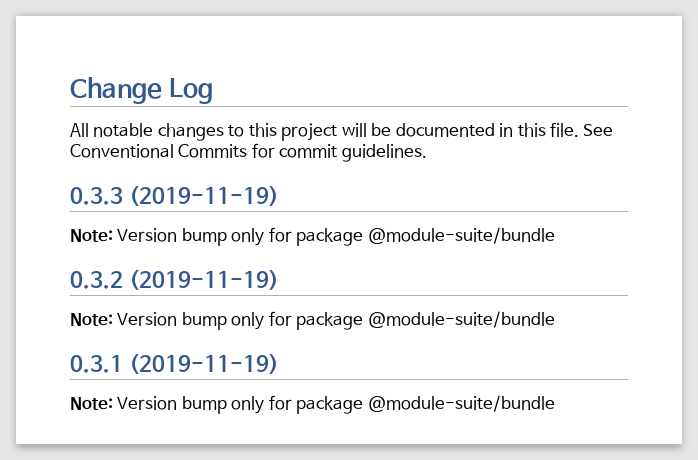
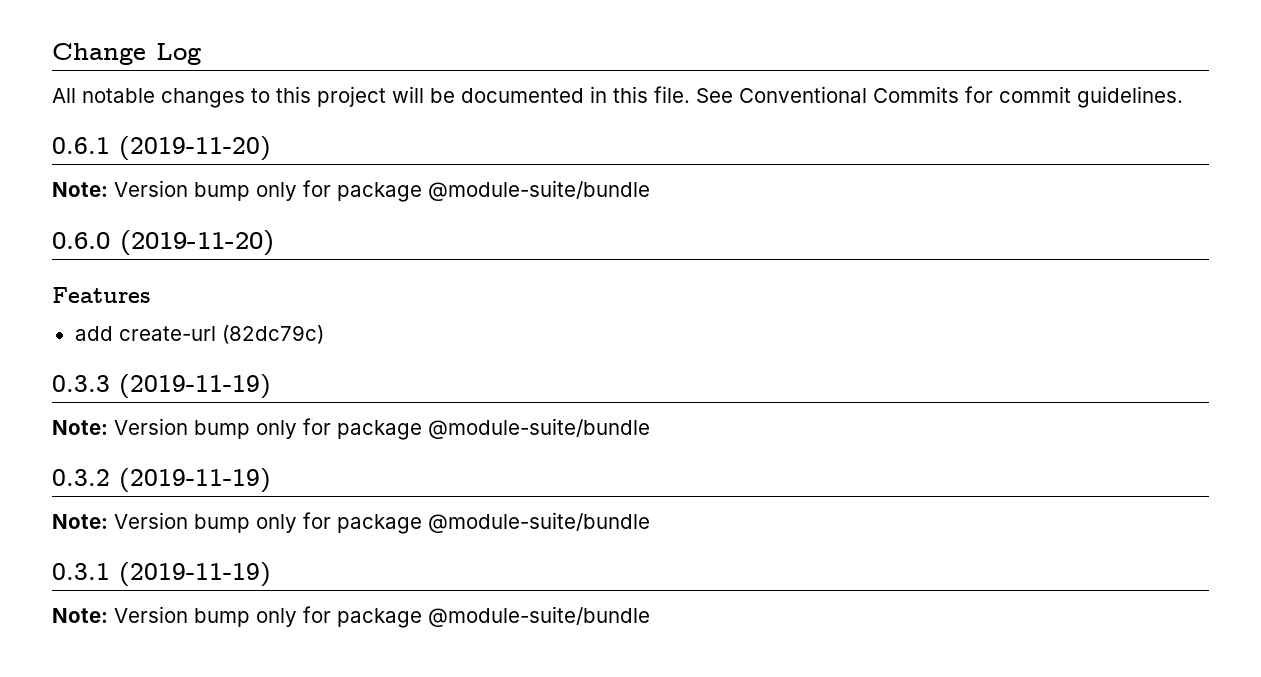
(427, 153) none -> [52,136,271,161] [52,180,650,202] [52,230,274,256] [52,287,150,303] [74,325,324,344] // 0.6.1 (2019-11-20) // Note: Version bump only for package @module-suite/bundle // 0.6.0 (2019-11-20) // Features // add create-url (82dc79c)

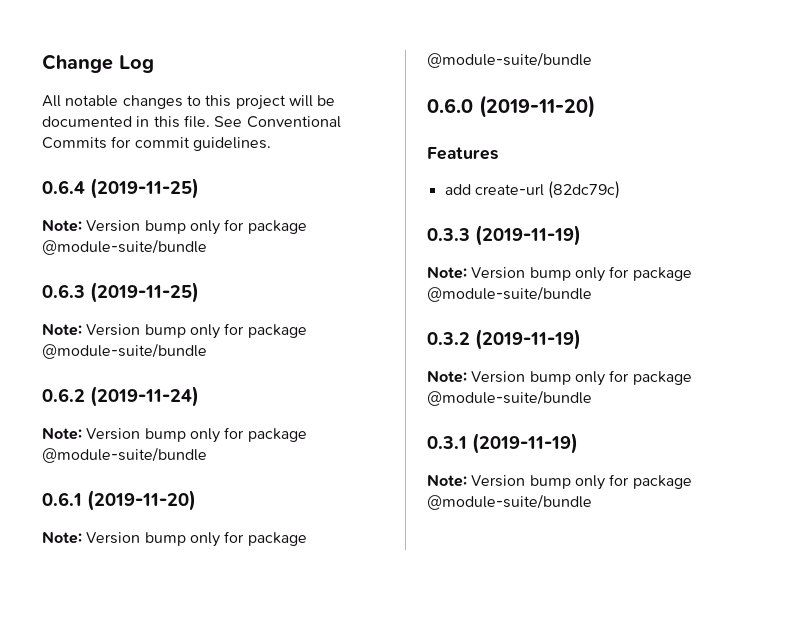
(1183, 97) none -> [42,178,199,199] [42,219,307,235] [42,239,207,255] [42,282,199,303] [42,323,307,339] [42,343,207,359] [42,386,199,407] [42,427,307,443] [42,447,207,463] // 0.6.4 (2019-11-25) // Note: Version bump only for package @module-suite/bundle // 0.6.3 (2019-11-25) // Note: Version bump only for package @module-suite/bundle // 0.6.2 (2019-11-24) // Note: Version bump only for package @module-suite/bundle

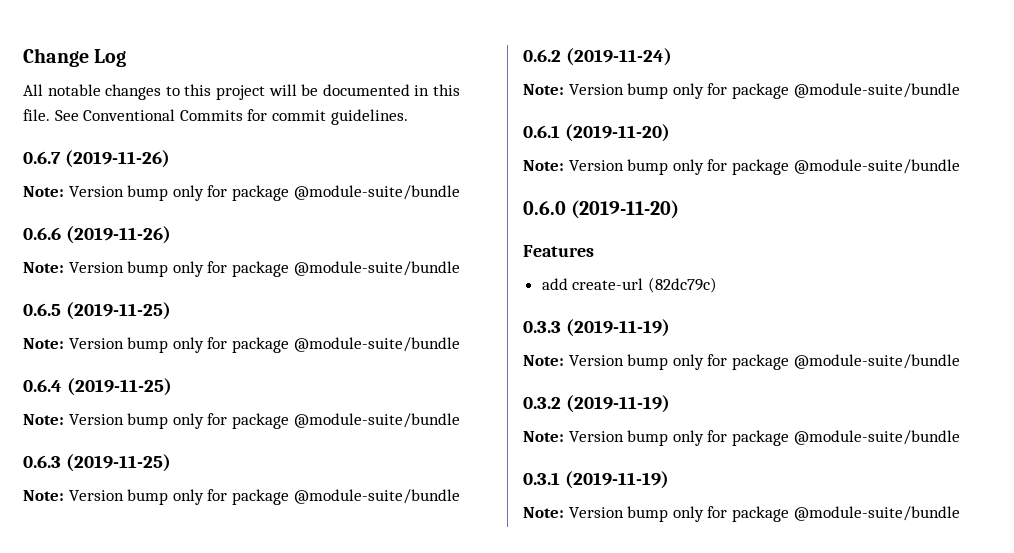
(271, 144) none -> [23,150,170,168] [23,185,460,201] [23,226,171,244] [23,261,460,277] [23,302,171,320] [23,337,460,353] // 0.6.7 (2019-11-26) // Note: Version bump only for package @module-suite/bundle // 0.6.6 (2019-11-26) // Note: Version bump only for package @module-suite/bundle // 0.6.5 (2019-11-25) // Note: Version bump only for package @module-suite/bundle

